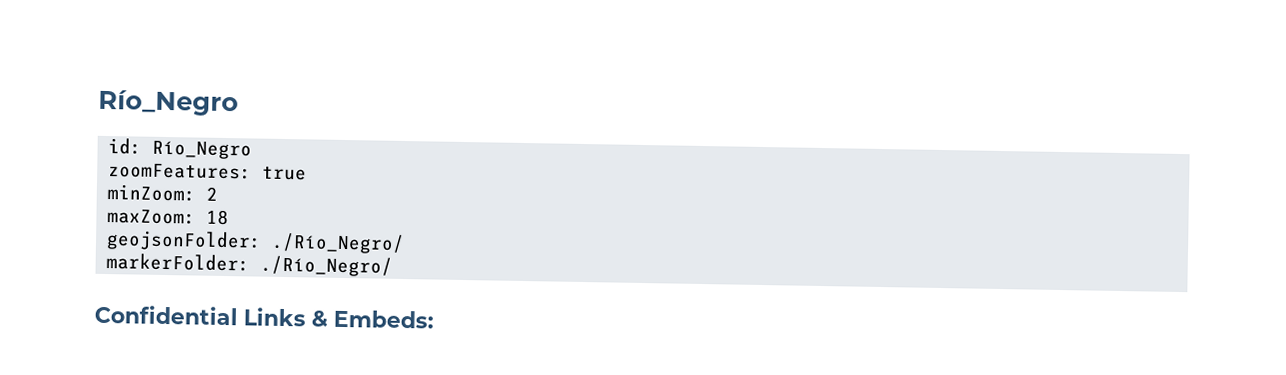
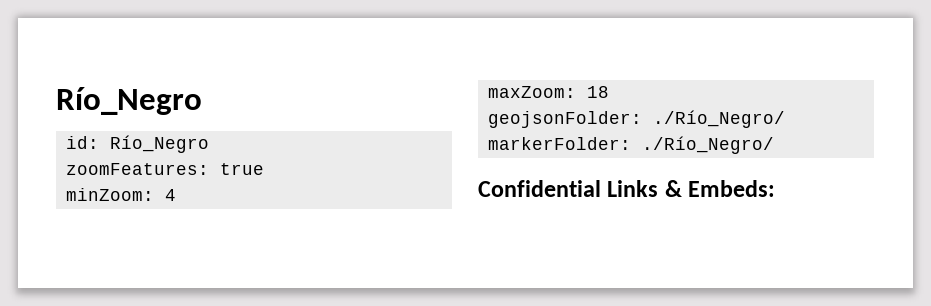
[206,186,219,201] 2 -> [164,189,176,201] 4

